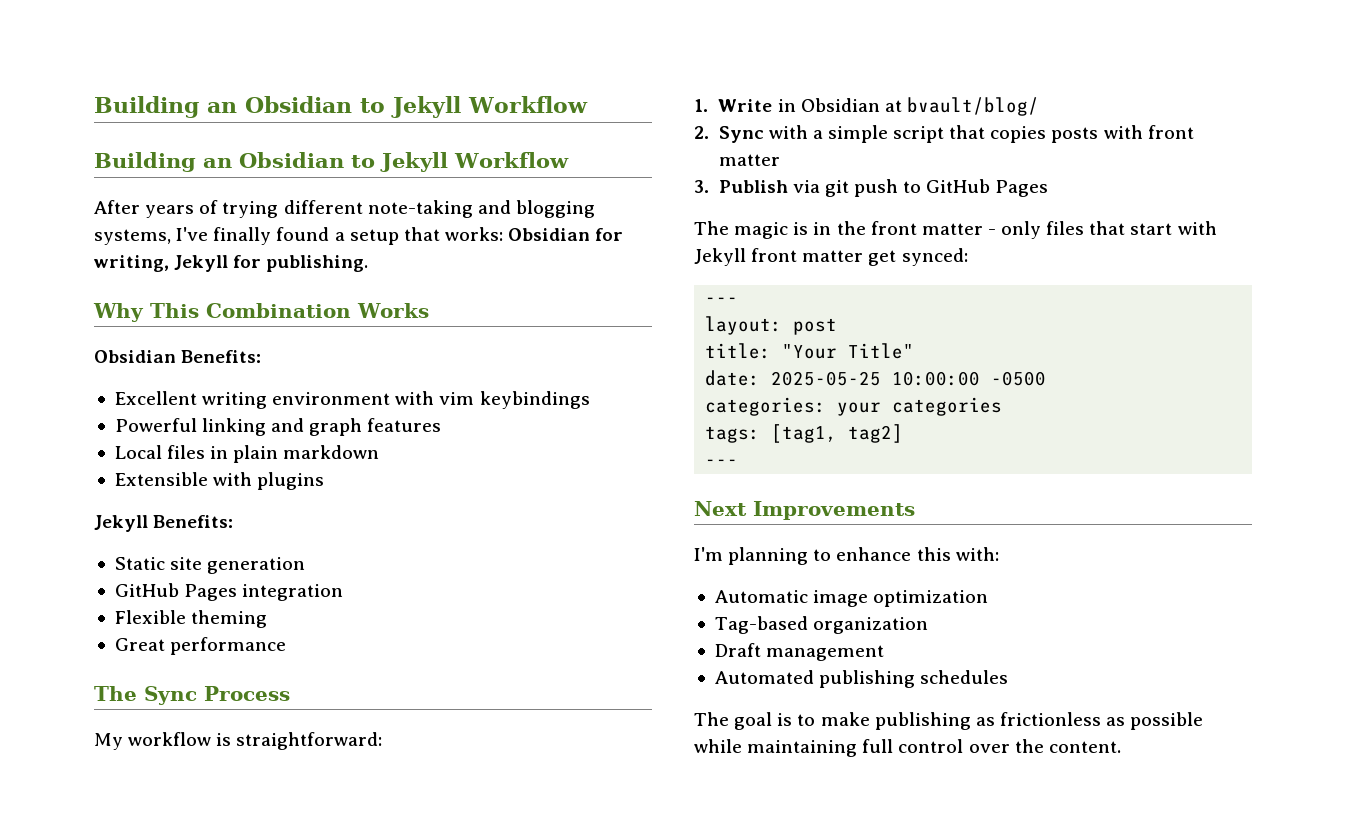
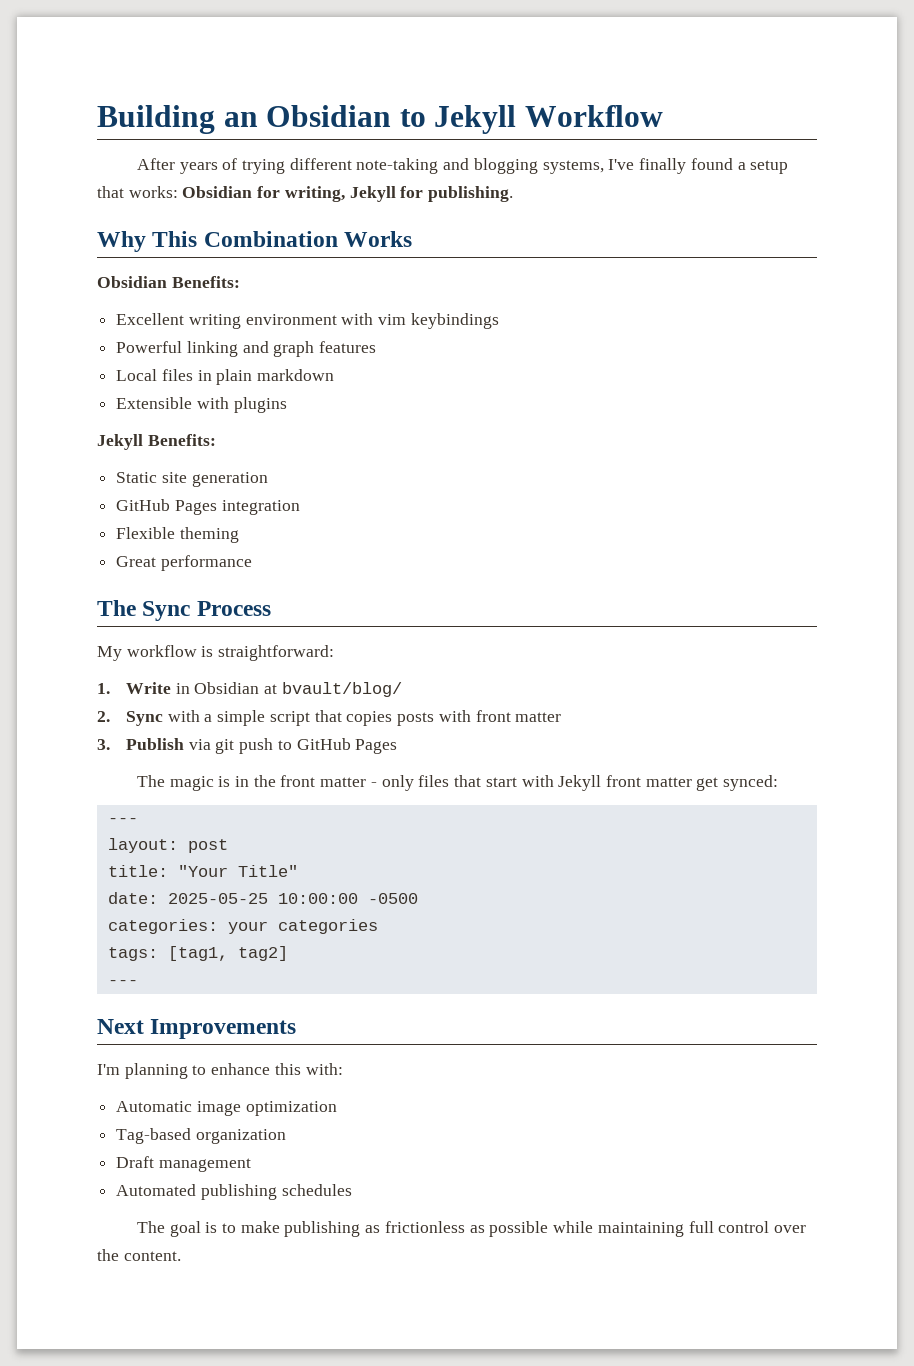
[94,96,588,118] [94,152,569,172] Building an Obsidian to Jekyll Workflow // Building an Obsidian to Jekyll Workflow -> [97,105,663,134] Building an Obsidian to Jekyll Workflow

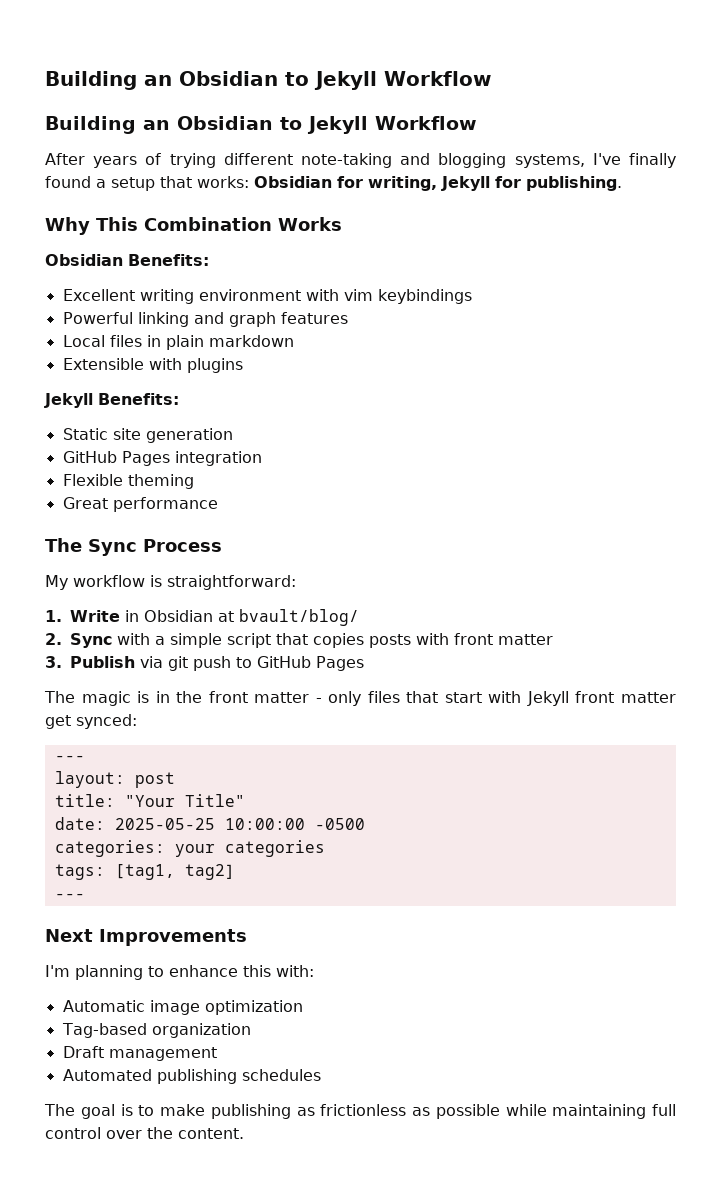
[97,105,663,134] Building an Obsidian to Jekyll Workflow -> [45,71,491,90] [45,116,477,134] Building an Obsidian to Jekyll Workflow // Building an Obsidian to Jekyll Workflow

